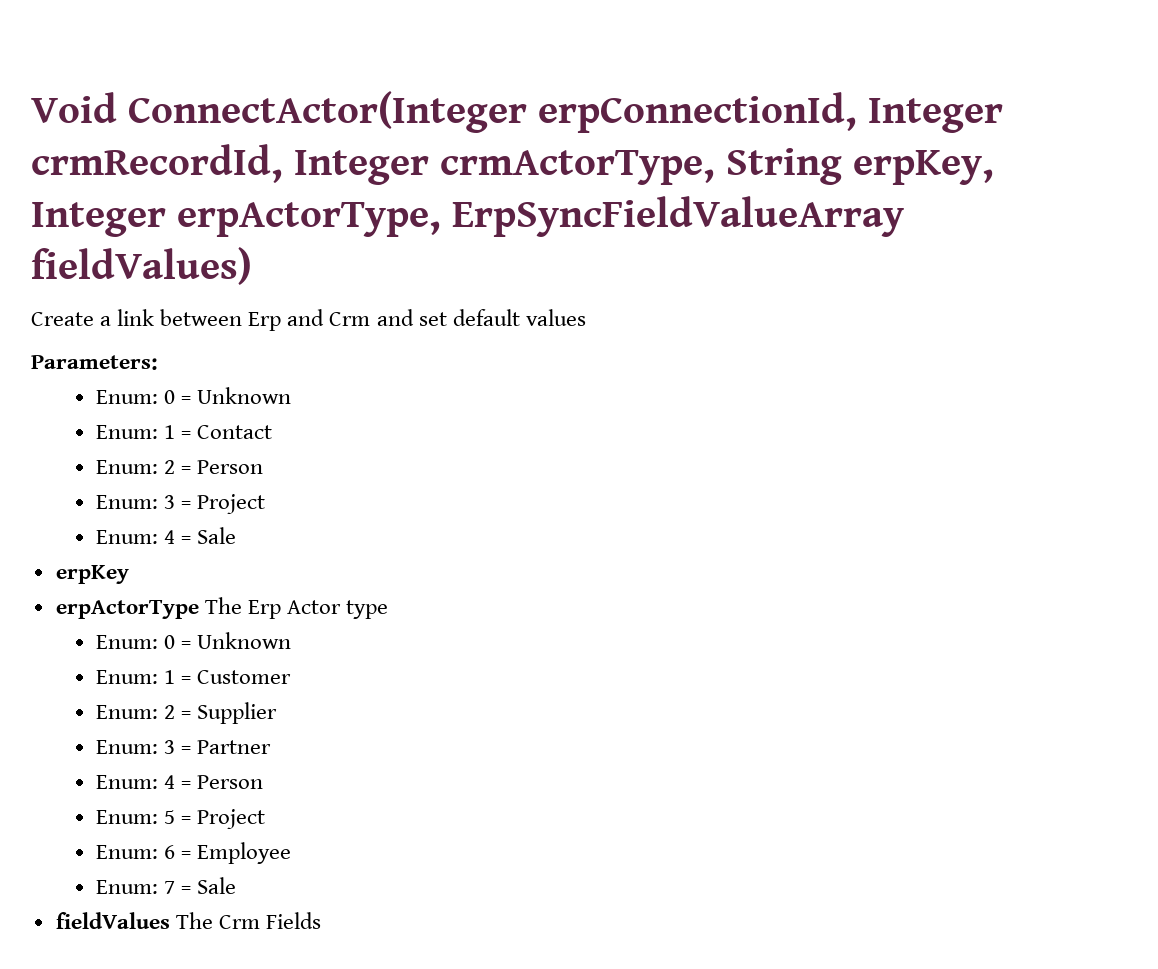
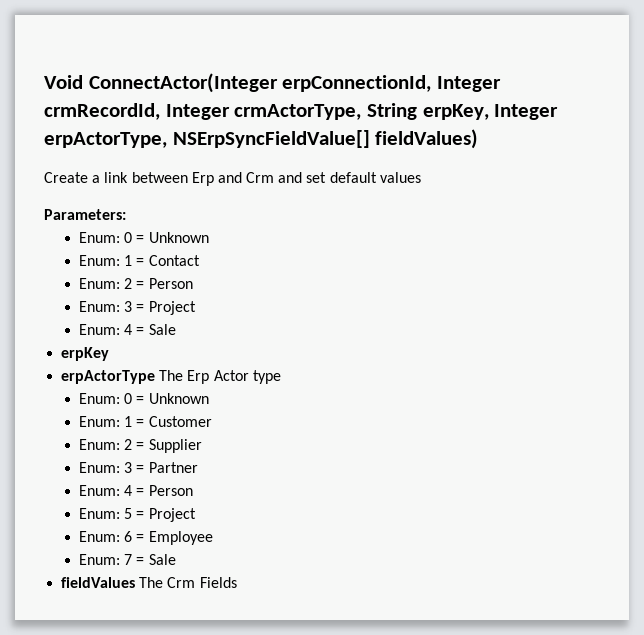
[452,196,904,237] ErpSyncFieldValueArray -> [172,130,370,148] NSErpSyncFieldValue[]

